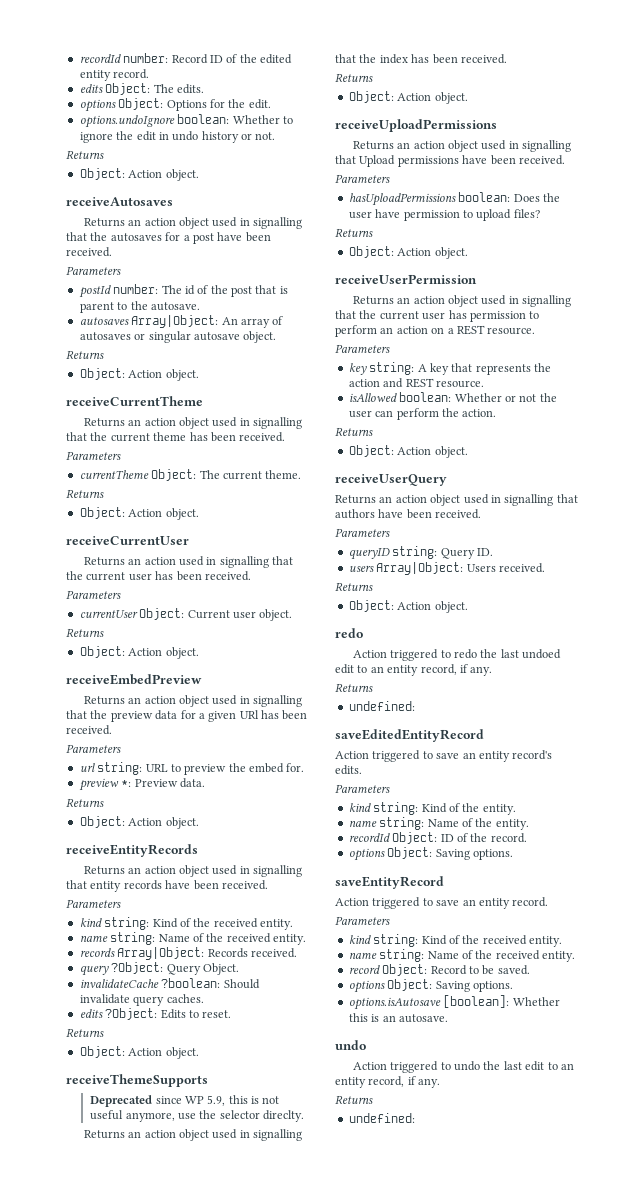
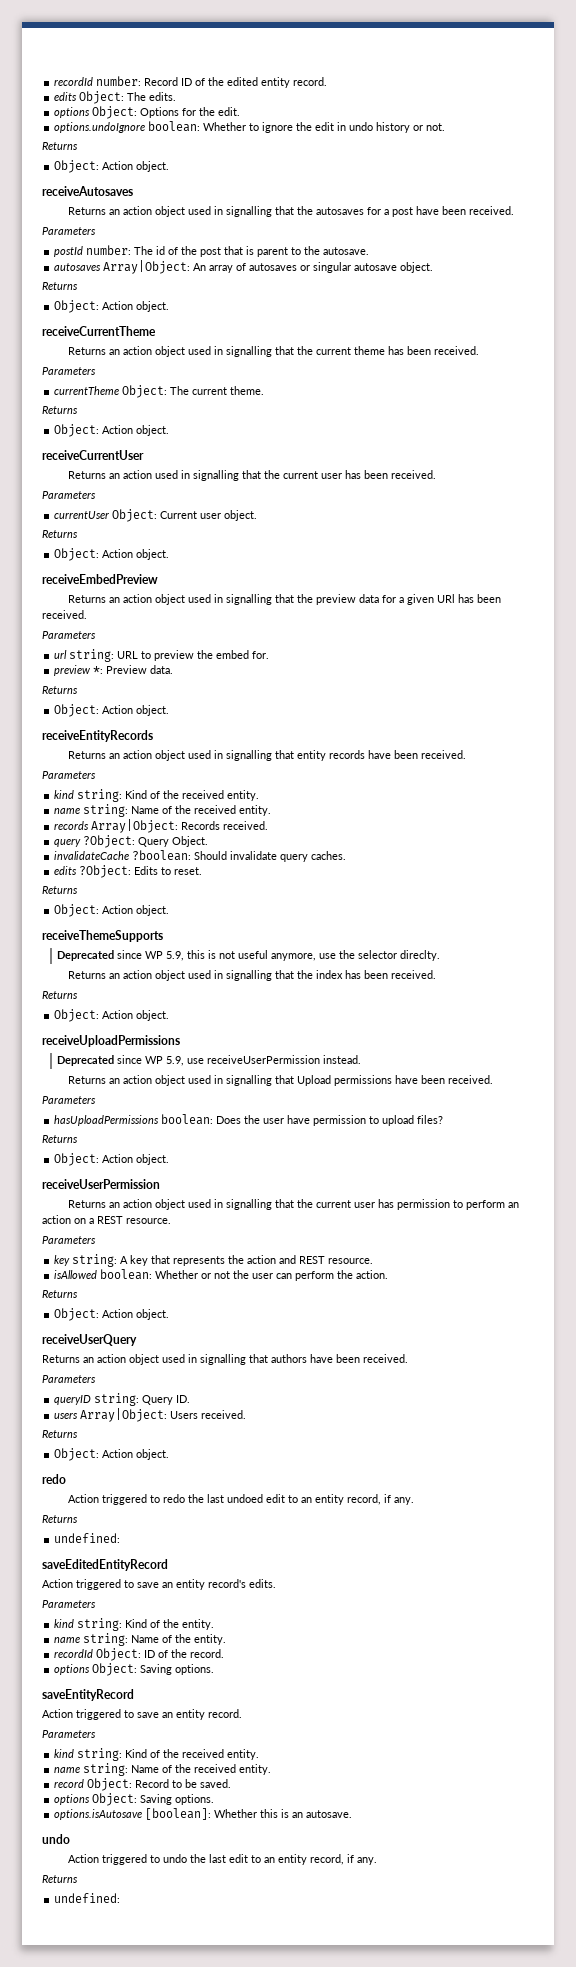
(497, 125) none -> [57,1055,362,1066] // Deprecated since WP 5.9, use receiveUserPermission instead.

